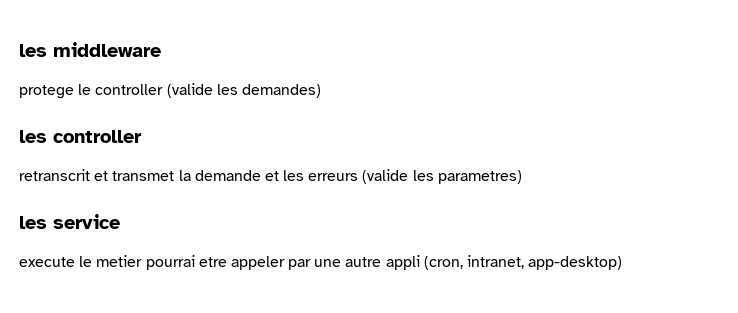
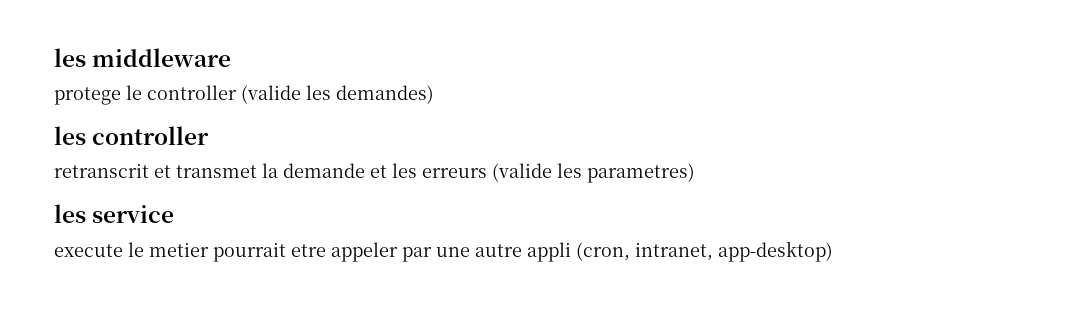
[145,255,195,270] pourrai -> [213,242,286,262] pourrait

